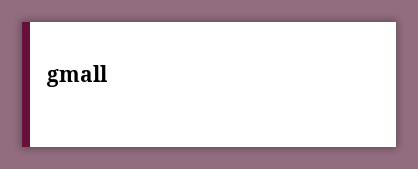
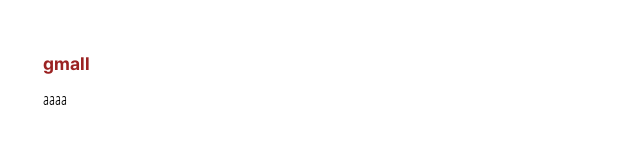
(108, 76) none -> [43,96,67,105] // aaaa

